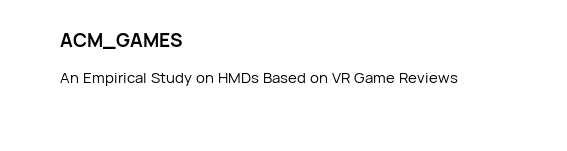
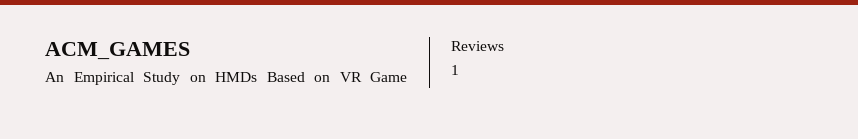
(459, 78) none -> [451,65,459,75] // 1

